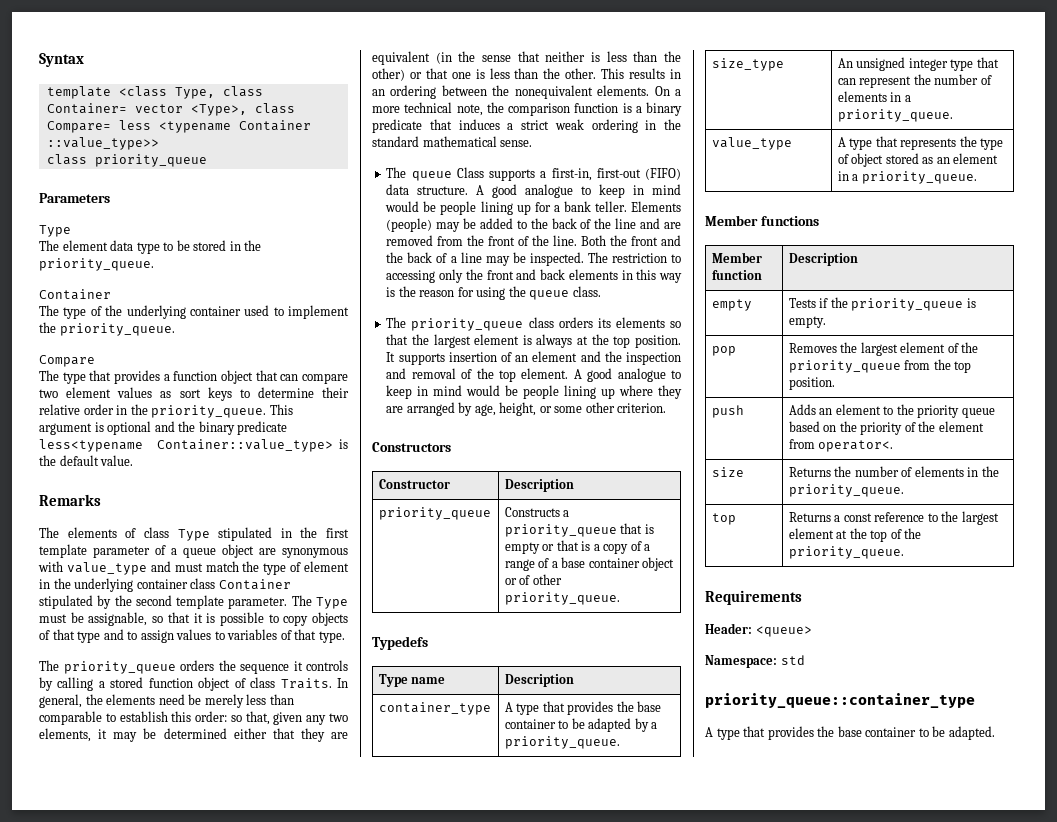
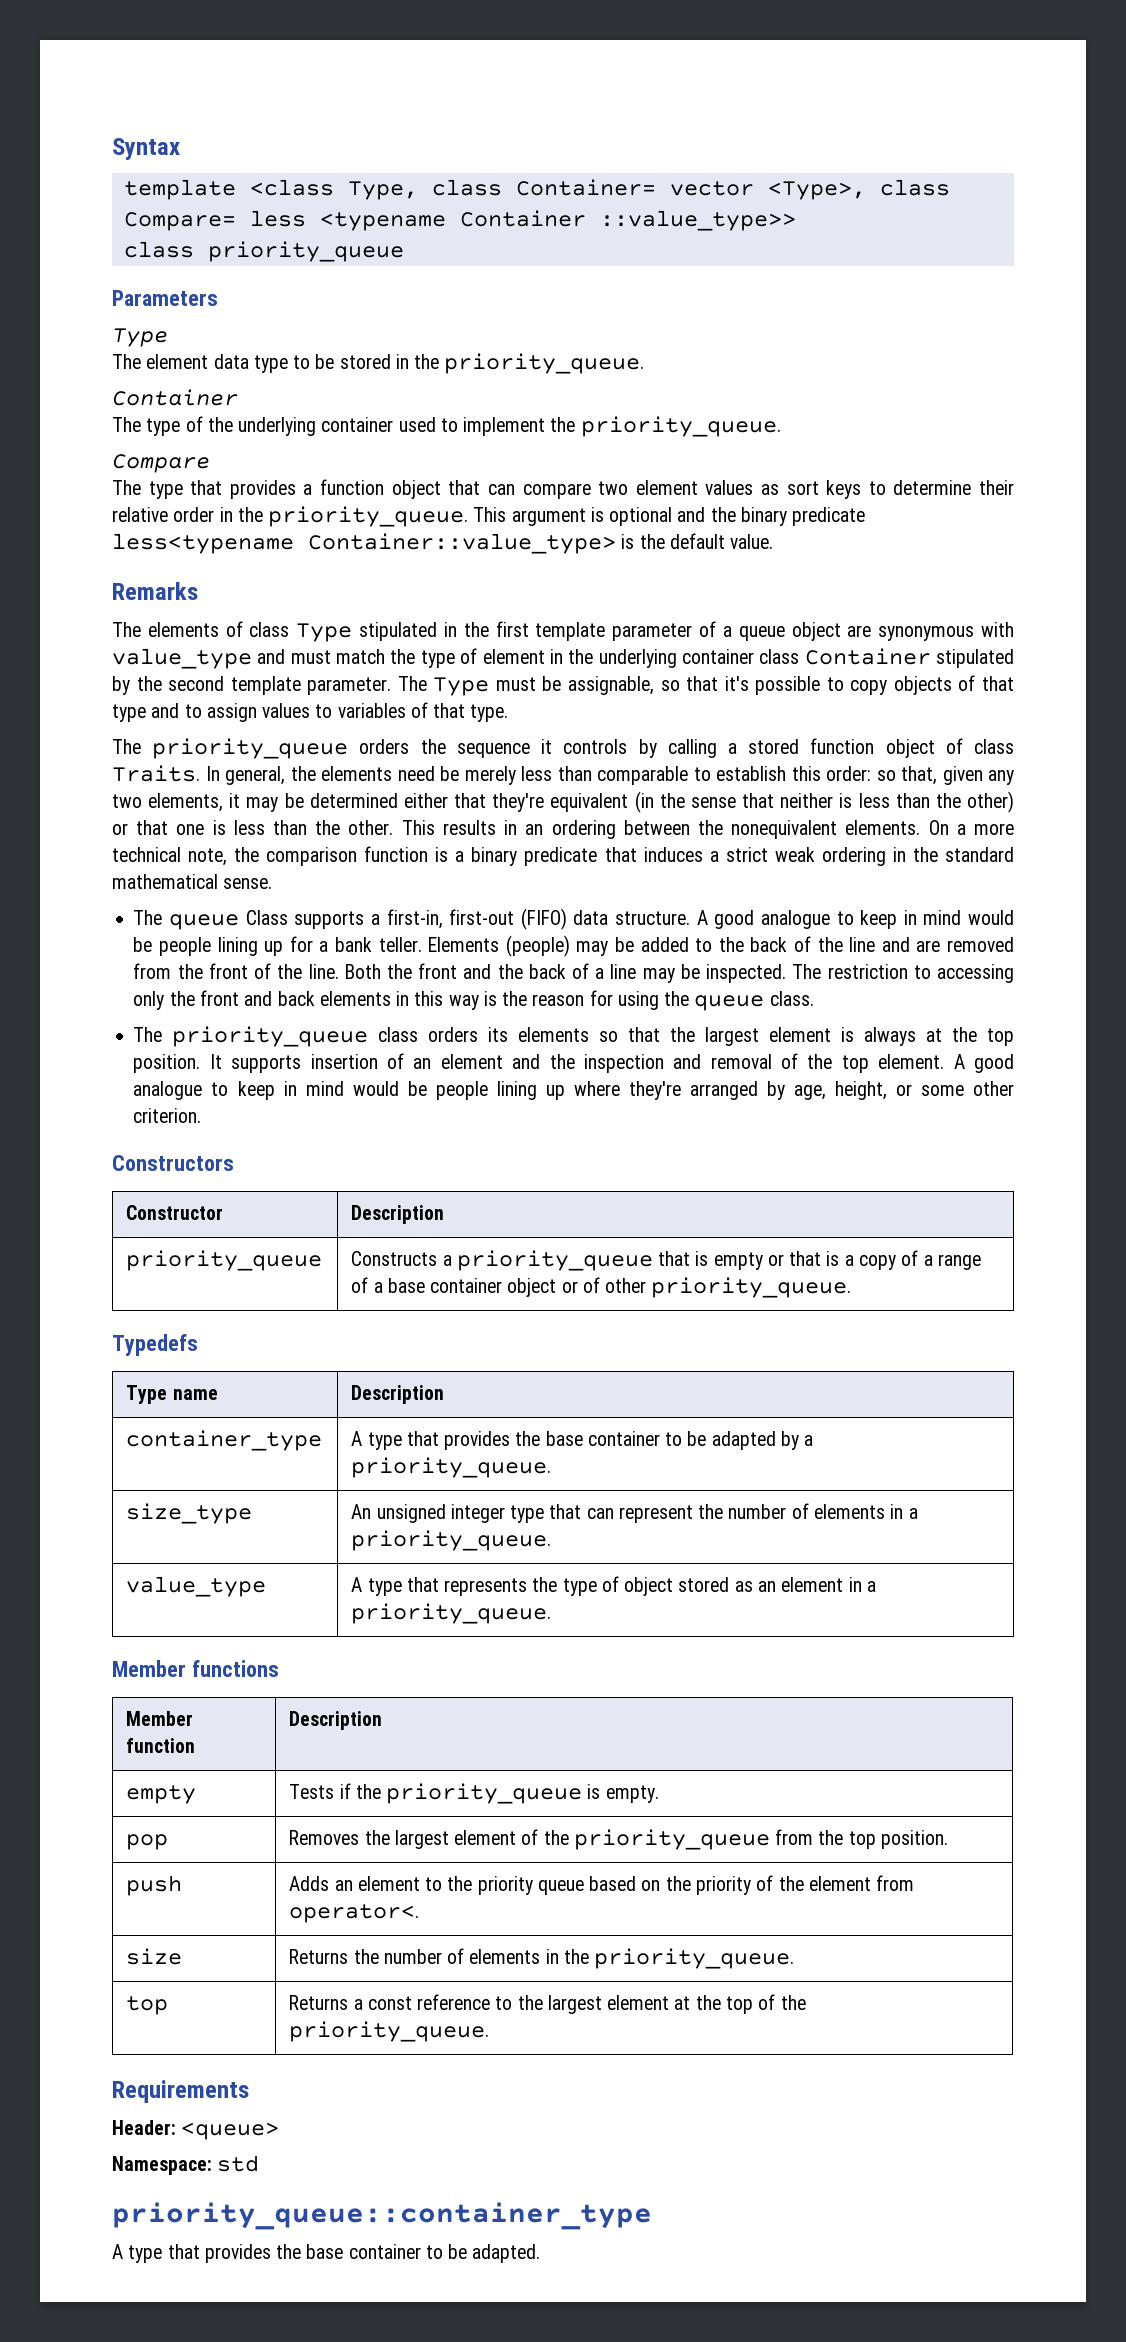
[193,613,216,623] it is -> [724,676,749,691] it's
[300,728,348,742] they are -> [492,793,545,812] they're
[658,385,682,399] [386,406,404,413] they are -> [628,1081,681,1100] they're

